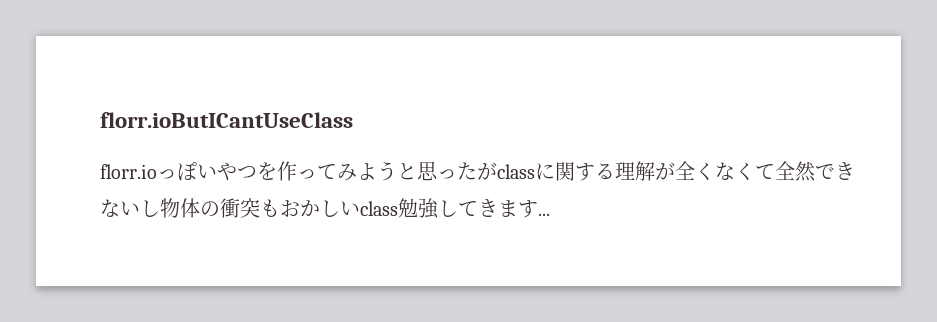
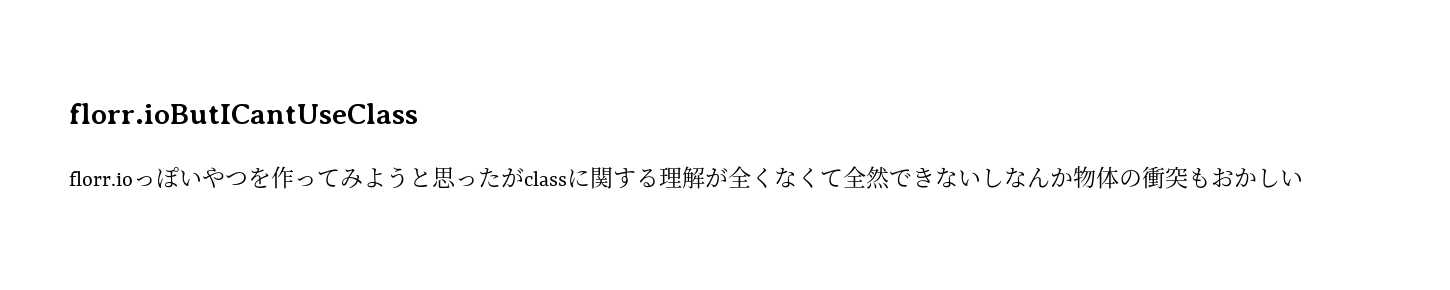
(160, 208) none -> [1004,167,1073,188] なんか
[360,198,550,219] class勉強してきます... -> (1303, 178) none

